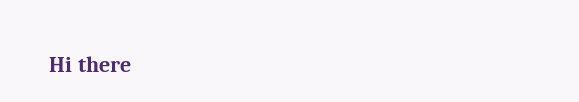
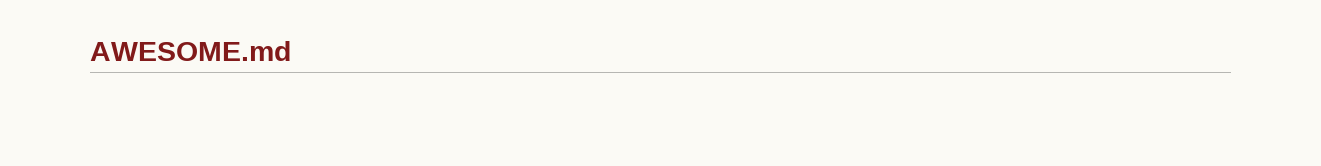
[49,56,131,72] Hi there -> [90,41,291,61] AWESOME.md

